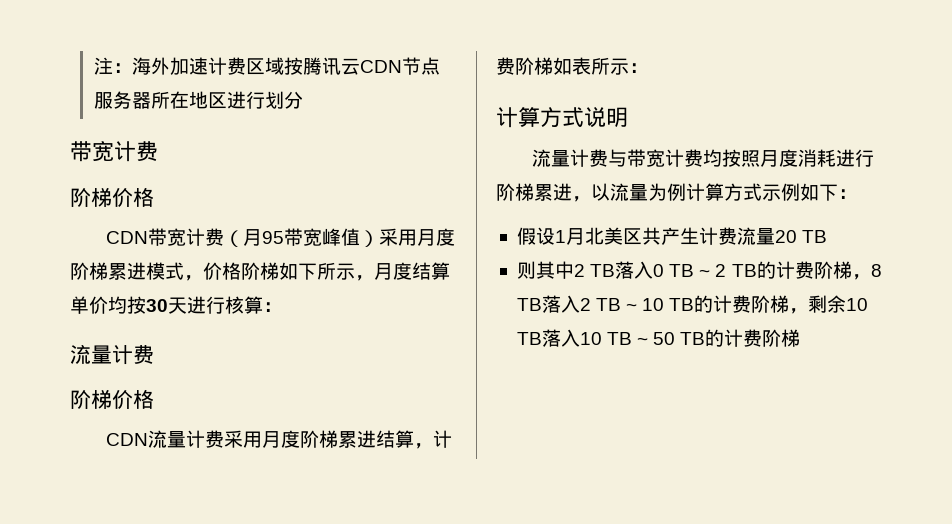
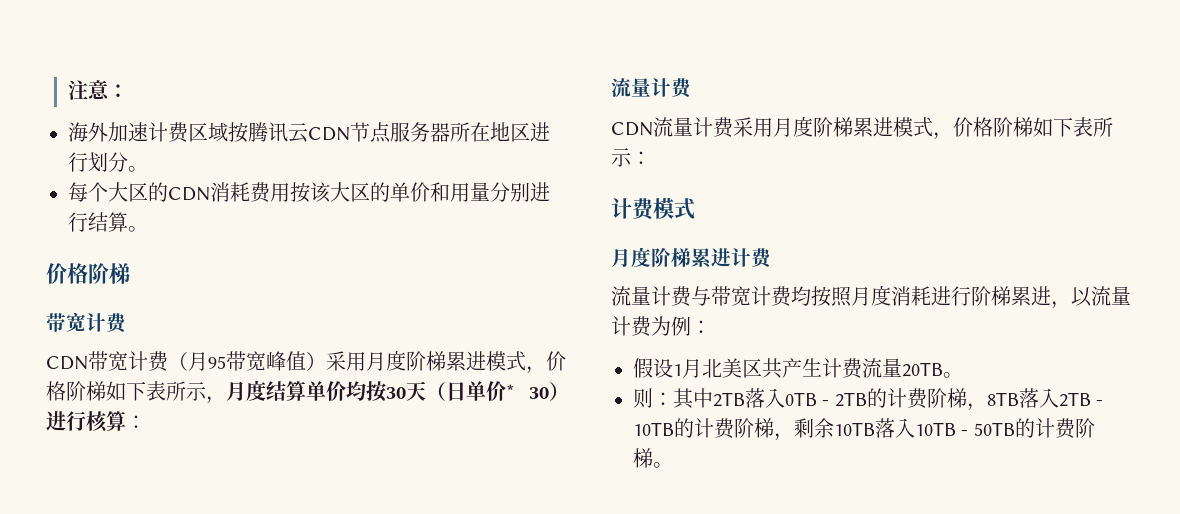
[112,63,132,73] ： -> [88,80,129,100] 意： //
[70,141,158,162] [70,187,154,207] // 带宽计费 // 阶梯价格 -> [128,166,148,172] [68,182,550,203] [68,212,148,232] [46,263,130,284] [45,312,127,333] 。 // 每个大区的CDN消耗费用按该大区的单价和用量分别进行结算。 // 价格阶梯 // 带宽计费
(317, 271) none -> [146,381,166,401] 表
(187, 305) none -> [426,381,569,401] （日单价* 30）
[70,389,154,409] // 阶梯价格 -> (692, 88) none
[376,430,453,449] [496,57,572,75] 结算，计费阶梯如 -> [893,117,1073,140] 模式，价格阶梯如下
[518,107,628,128] 算方式说明 -> [632,198,695,220] [611,247,772,268] 费模式 // 月度阶梯累进计费
[648,183,838,201] 为例计算方式示例如下 -> [611,316,691,337] 计费为例
[774,230,828,243] 20 TB -> [902,362,963,378] 20TB。
[535,261,882,280] [516,295,869,314] [516,329,801,347] 其中2 TB落入0 TB ~ 2 TB的计费阶梯，8 TB落入2 TB ~ 10 TB的计费阶梯，剩余10 TB落入10 TB ~ 50 TB的计费阶梯 -> [653,388,1104,411] [633,418,1095,441] [633,448,673,468] ：其中2TB落入0TB - 2TB的计费阶梯，8TB落入2TB - 10TB的计费阶梯，剩余10TB落入10TB - 50TB的计费阶梯。

